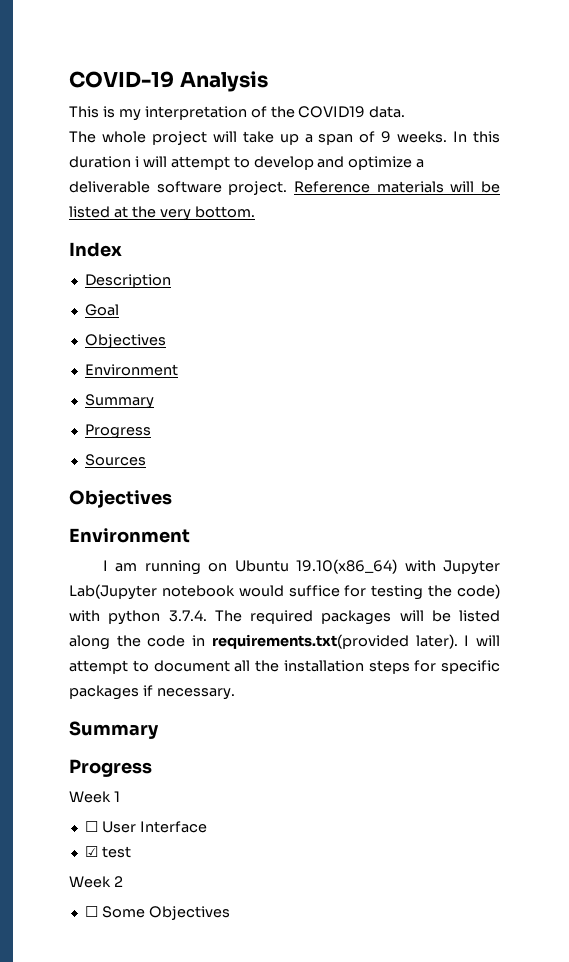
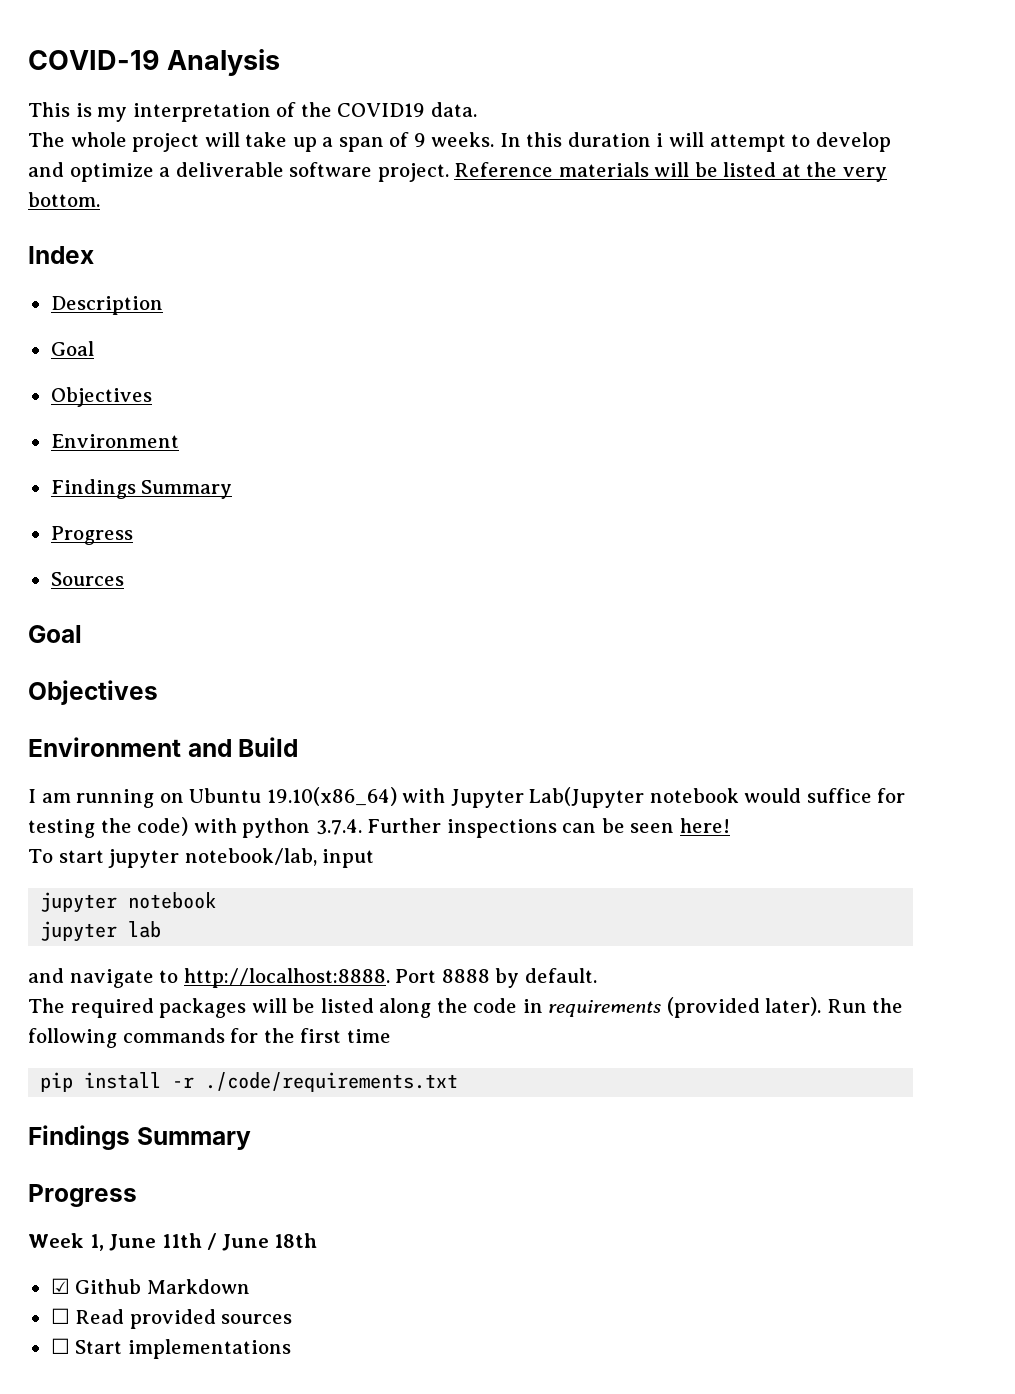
(178, 370) none -> [50,479,136,499] Findings
[69,490,172,508] [69,528,190,543] // Objectives // Environment -> [28,625,82,643] [28,680,158,705] [28,737,299,757] // Goal // Objectives // Environment and Build
(207, 616) none -> [367,818,730,838] [28,848,375,868] [40,892,217,913] [40,921,162,942] [28,968,597,988] Further inspections can be seen here! // To start jupyter notebook/lab, input // jupyter notebook // jupyter lab // and navigate to http://localhost:8888. Port 8888 by default. //
[211,634,501,649] [69,660,500,674] [69,685,235,700] [69,721,159,739] [69,759,152,777] [69,791,120,803] [84,821,207,833] [84,846,131,858] [69,876,123,888] [84,906,230,920] requirements.txt(provided later). I will attempt to document all the installation steps for specific packages if necessary. // Summary // Progress // Week 1 // ☐ User Interface // ☑ test // Week 2 // ☐ Some Objectives -> [548,997,904,1018] [28,1028,391,1048] [40,1072,459,1092] [28,1125,251,1150] [28,1184,137,1207] [28,1233,318,1251] [50,1278,250,1294] [50,1308,293,1329] [50,1338,291,1359] requirements (provided later). Run the following commands for the first time // pip install -r ./code/requirements.txt // Findings Summary // Progress // Week 1, June 11th / June 18th // ☑ Github Markdown // ☐ Read provided sources // ☐ Start implementations

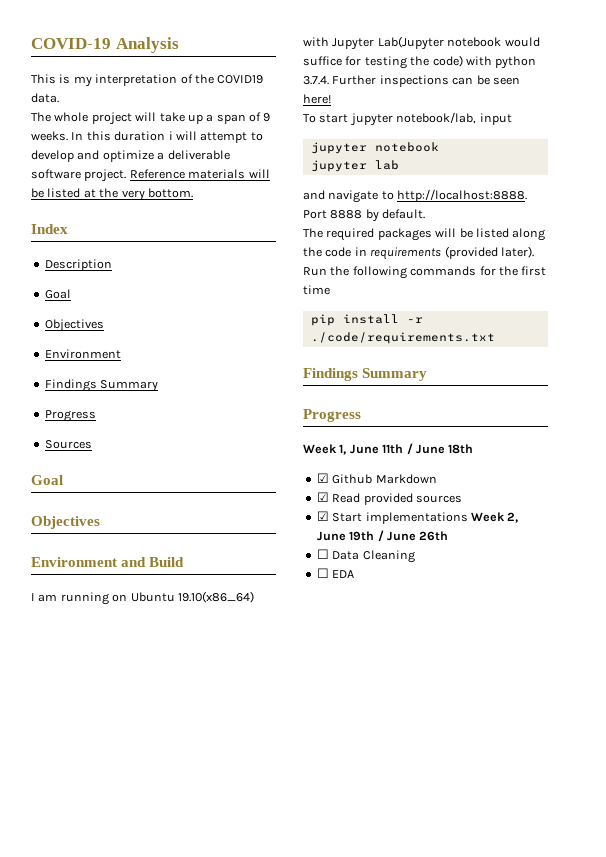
[50,1308,70,1324] ☐ -> [316,492,329,502] ☑
[50,1338,70,1354] ☐ -> [316,511,329,521] ☑
(291, 1349) none -> [470,512,519,523] [316,530,449,542] [316,549,415,563] [316,568,355,578] Week 2, June 19th / June 26th // ☐ Data Cleaning // ☐ EDA

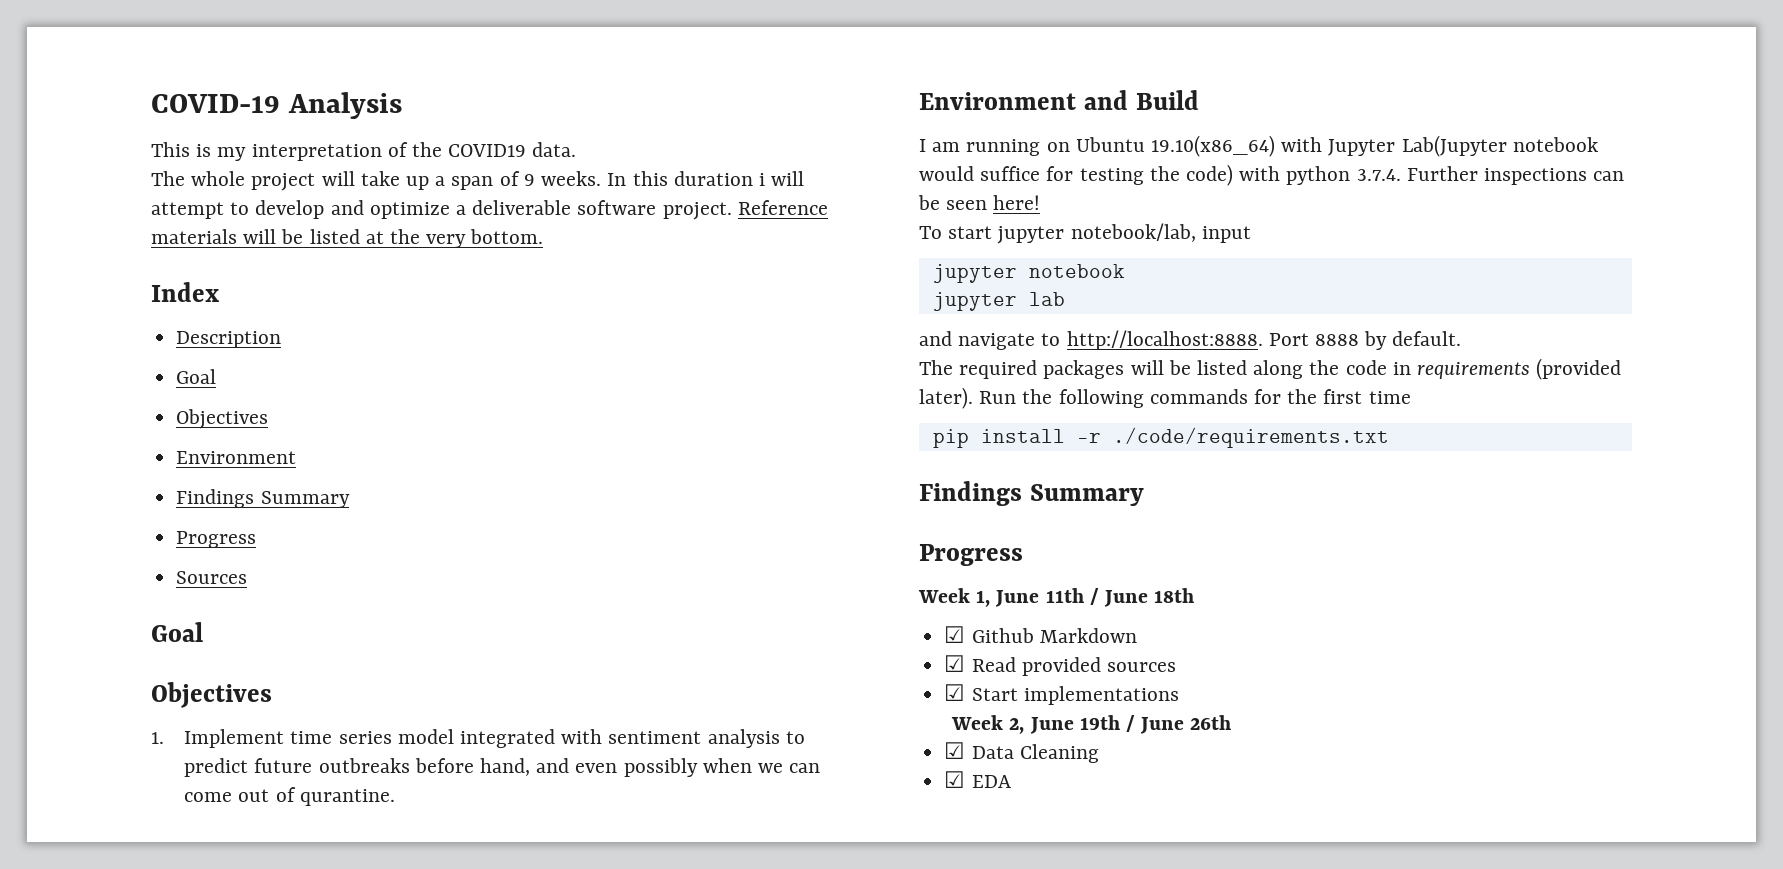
(100, 522) none -> [151,729,805,748] [184,758,821,777] [184,787,395,806] // 1. Implement time series model integrated with sentiment analysis to predict future outbreaks before hand, and even possibly when we can come out of qurantine.
(468, 518) none -> (1179, 695) //
[316,549,329,559] ☐ -> [944,742,966,759] ☑
[316,568,329,578] ☐ -> [944,771,966,788] ☑

